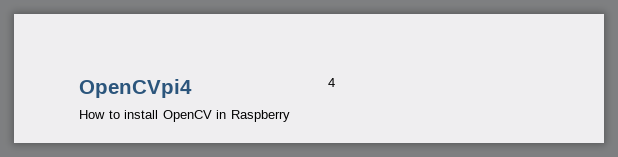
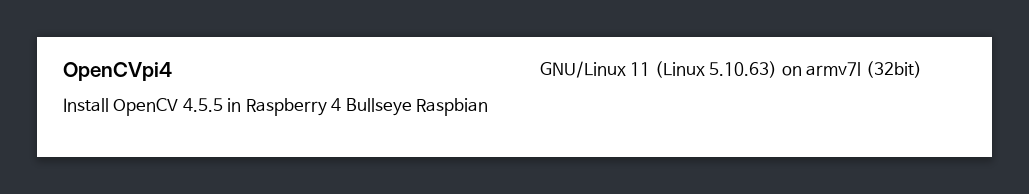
[79,110,290,122] [328,78,335,87] How to install OpenCV in Raspberry 4 -> [63,98,489,116] [540,61,922,78] Install OpenCV 4.5.5 in Raspberry 4 Bullseye Raspbian GNU/Linux 11 (Linux 5.10.63) on armv7l (32bit)

